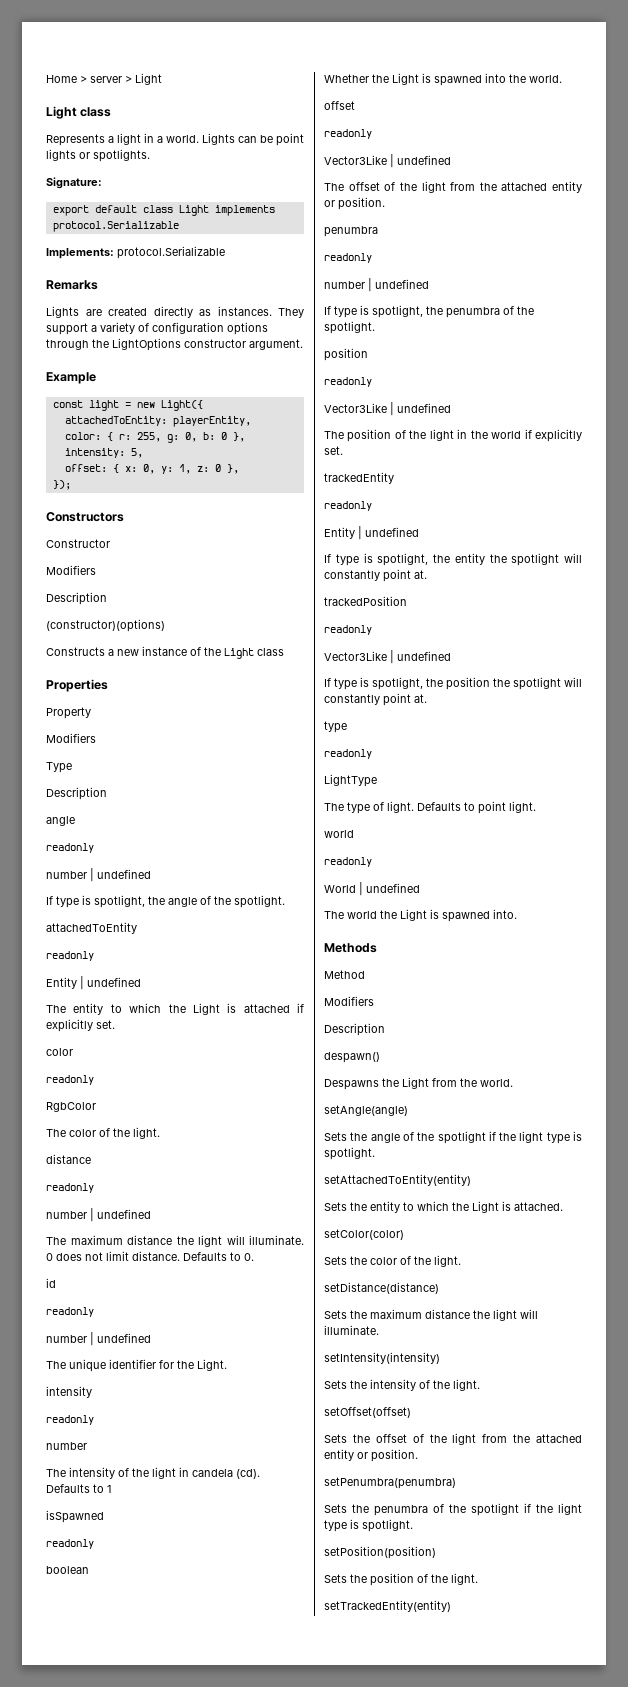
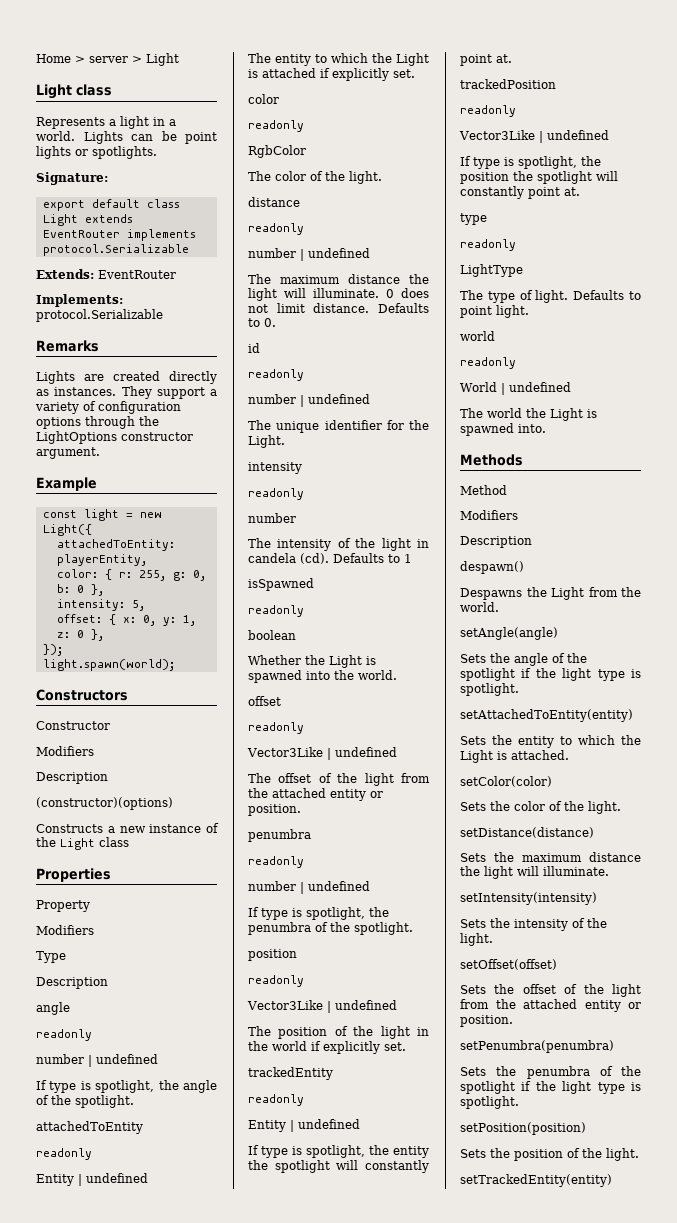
(209, 210) none -> [84,214,133,223] [42,230,120,238] extends EventRouter
(179, 226) none -> [36,269,176,279] // Extends: EventRouter
(71, 485) none -> [42,659,175,671] // light.spawn(world);

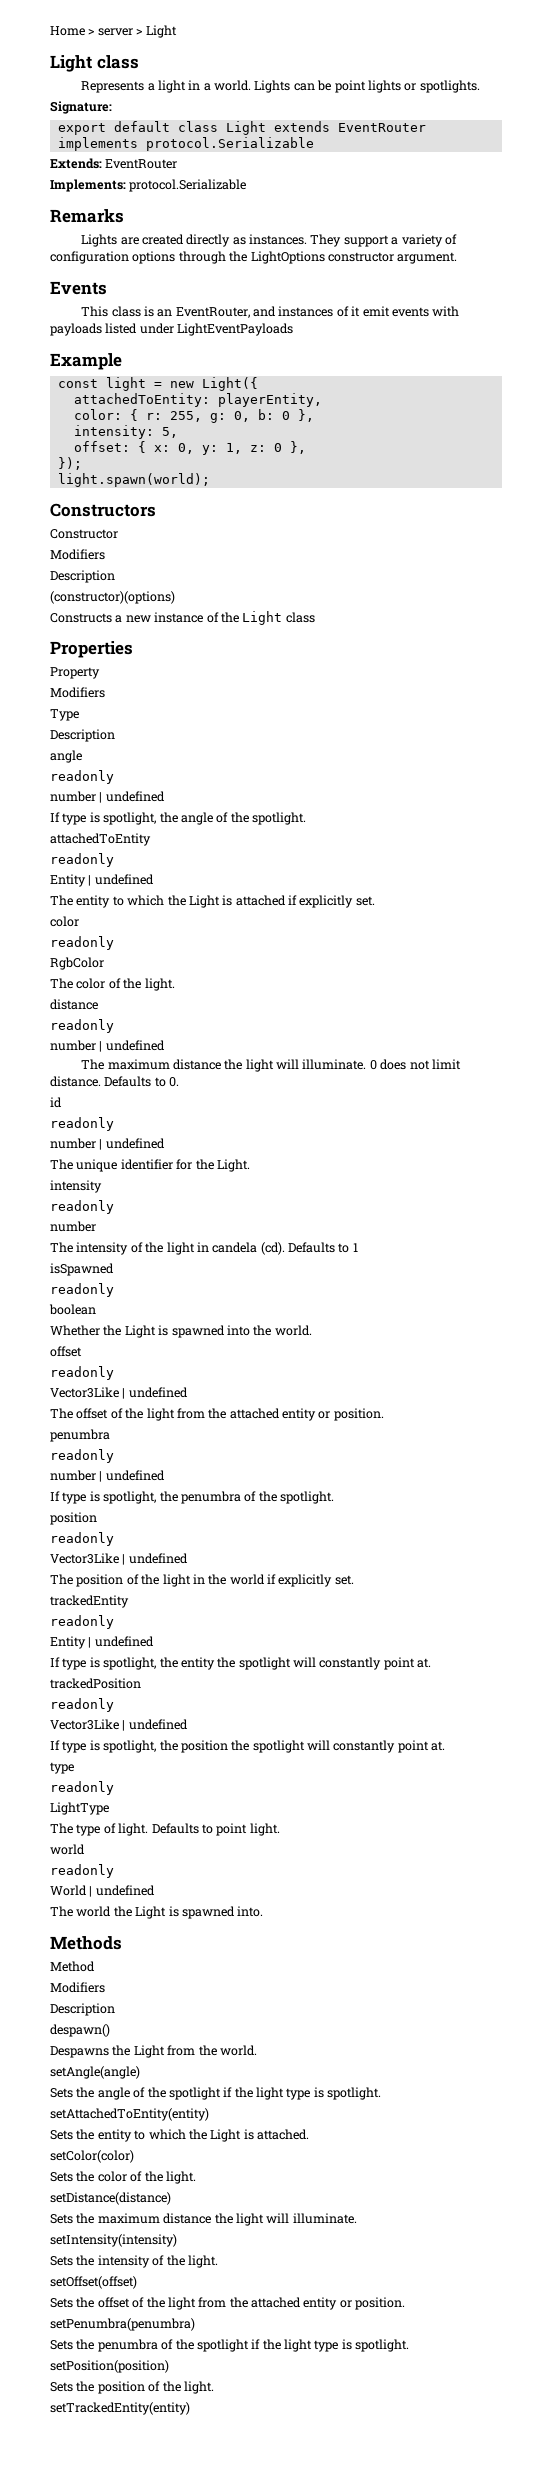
(100, 453) none -> [50,281,107,295] [81,306,460,318] [50,323,294,336] // Events // This class is an EventRouter, and instances of it emit events with payloads listed under LightEventPayloads

